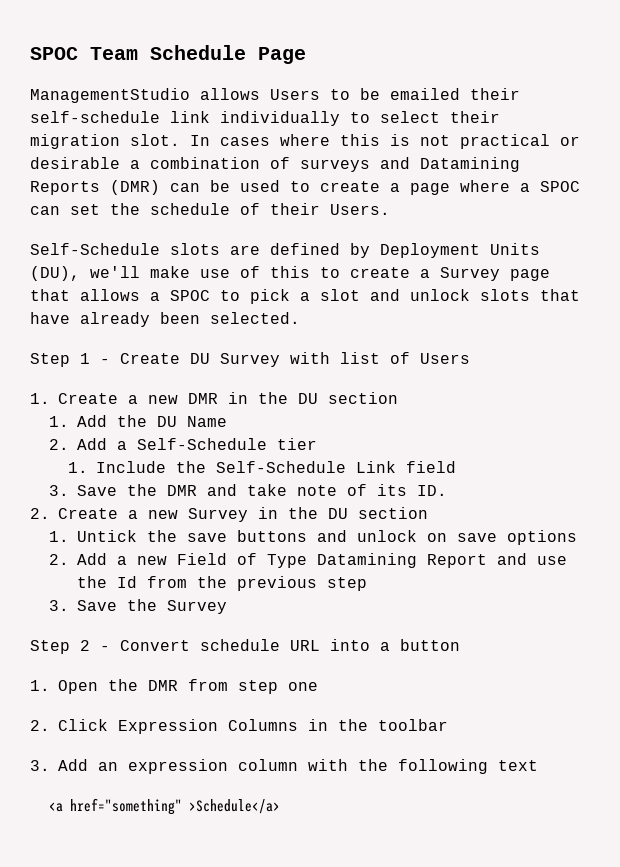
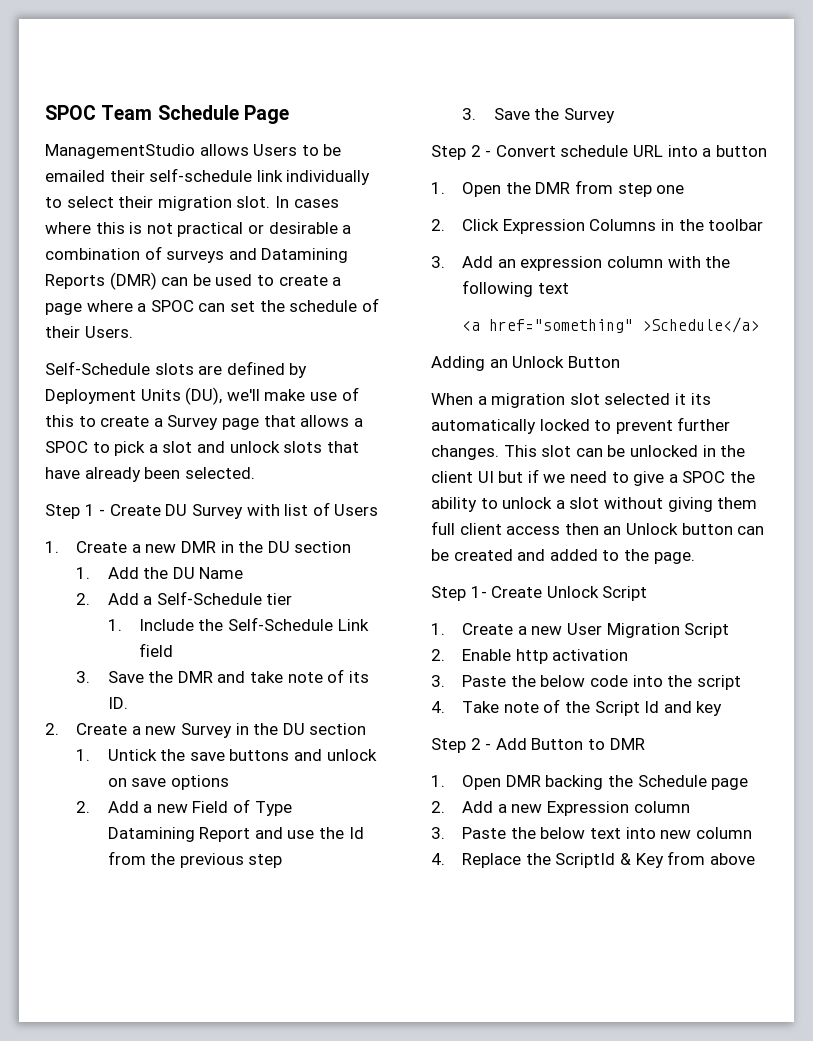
(280, 806) none -> [431,356,620,371] [431,393,711,408] [431,417,731,434] [431,445,746,460] [431,469,755,486] [431,497,758,512] [431,521,765,535] [431,549,695,564] [431,586,648,601] [431,623,730,638] [431,649,629,664] [431,675,741,690] [431,699,723,716] [431,738,645,753] [431,775,749,790] [431,801,690,816] [431,827,752,839] [431,851,755,868] // Adding an Unlock Button // When a migration slot selected it its automatically locked to prevent further changes. This slot can be unlocked in the client UI but if we need to give a SPOC the ability to unlock a slot without giving them full client access then an Unlock button can be created and added to the page. // Step 1- Create Unlock Script // 1. Create a new User Migration Script // 2. Enable http activation // 3. Paste the below code into the script // 4. Take note of the Script Id and key // Step 2 - Add Button to DMR // 1. Open DMR backing the Schedule page // 2. Add a new Expression column // 3. Paste the below text into new column // 4. Replace the ScriptId & Key from above

